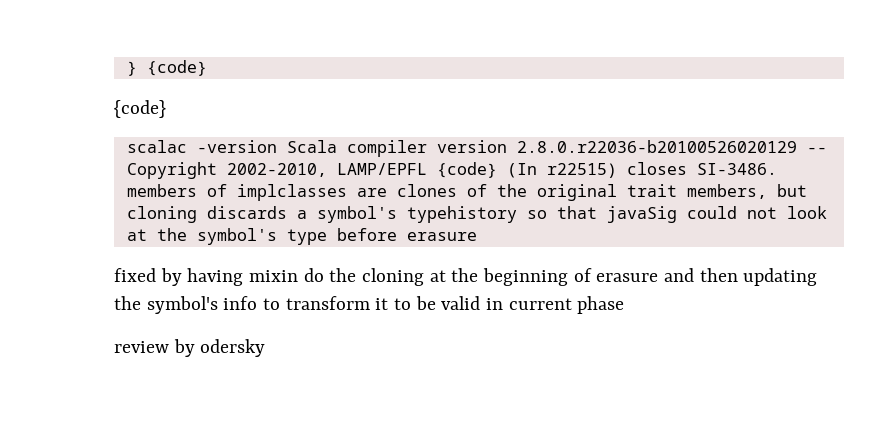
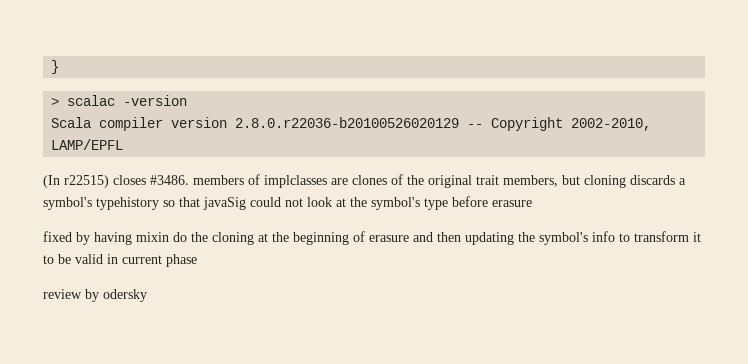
[146,60,207,76] [114,100,166,118] {code} // {code} // -> [51,97,60,106] // >
(277, 146) none -> (188, 100) //
[436,162,497,178] {code} -> (124, 144) //
[696,163,777,175] SI-3486. -> [150,175,189,185] #3486.

